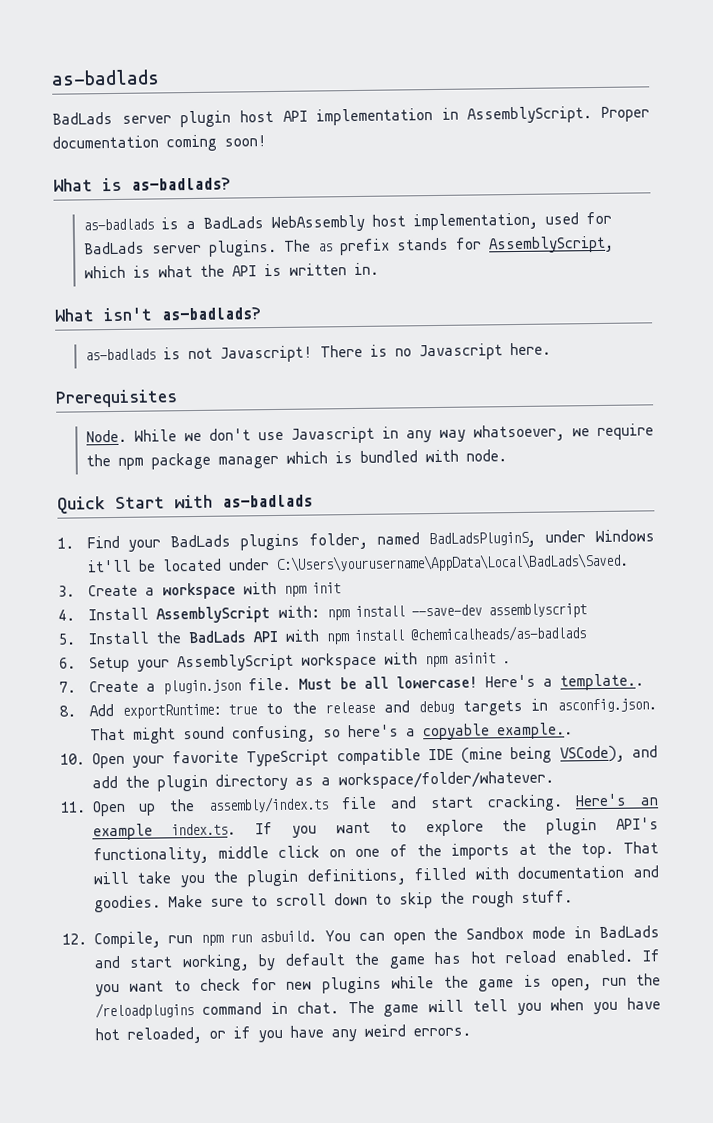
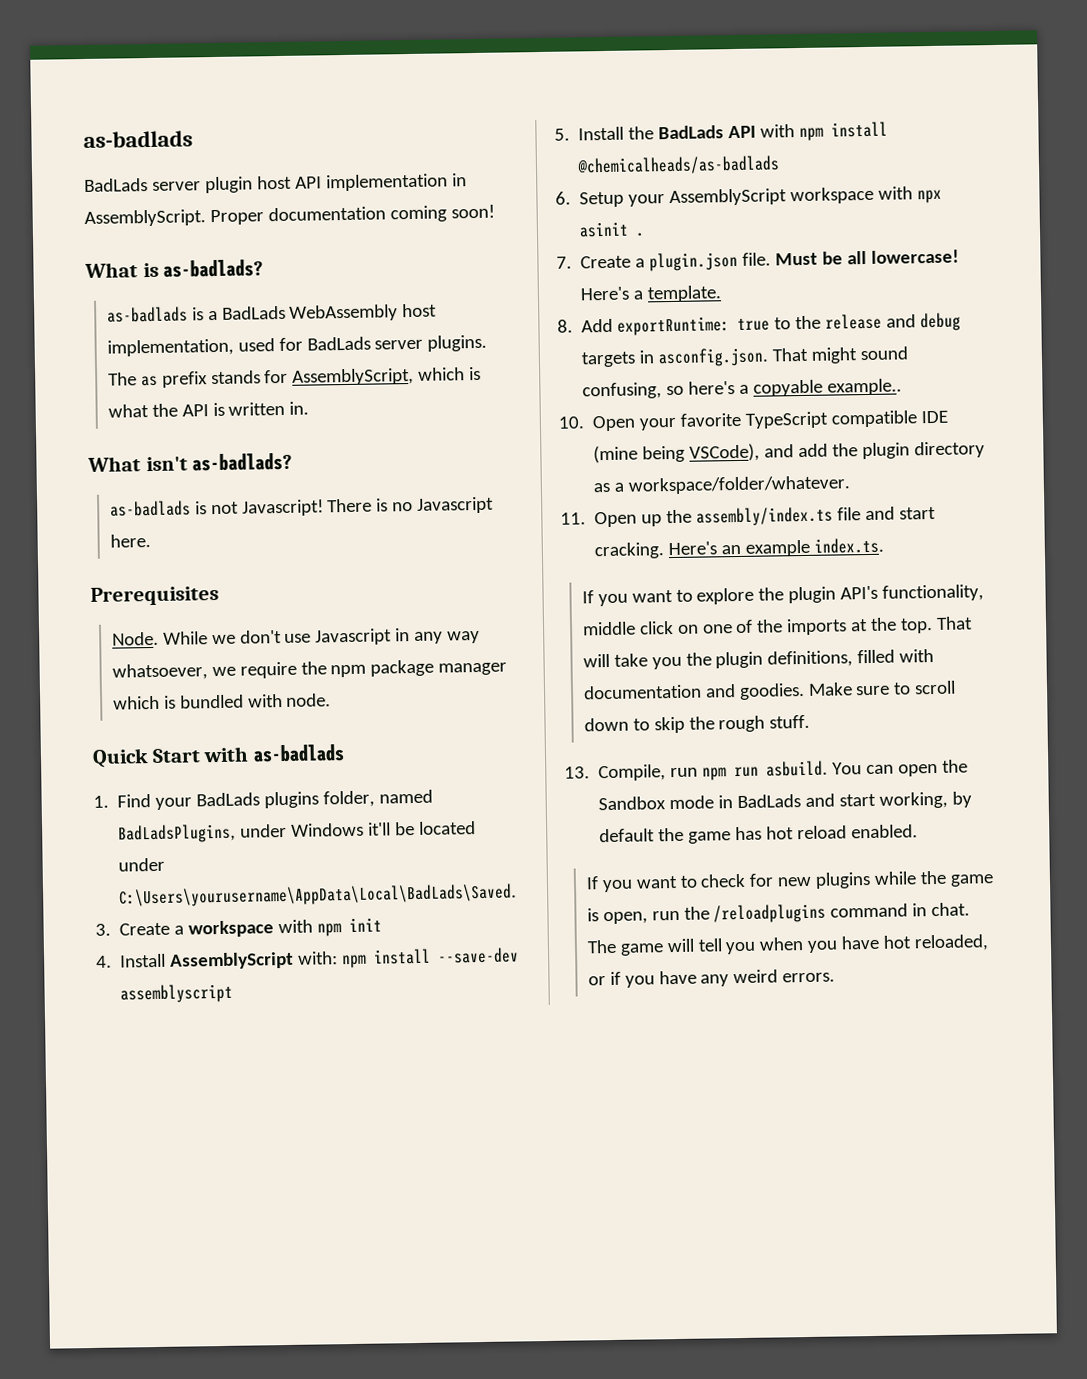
[429,531,537,549] BadLadsPluginS, -> [118,823,237,844] BadLadsPlugins,
[424,655,448,668] npm -> [917,189,943,204] npx
[559,673,644,691] template.. -> [647,285,723,303] template.
(237, 829) none -> (885, 545) //
[62,933,87,945] 12. -> [564,766,590,779] 13.
(633, 956) none -> (919, 831) //

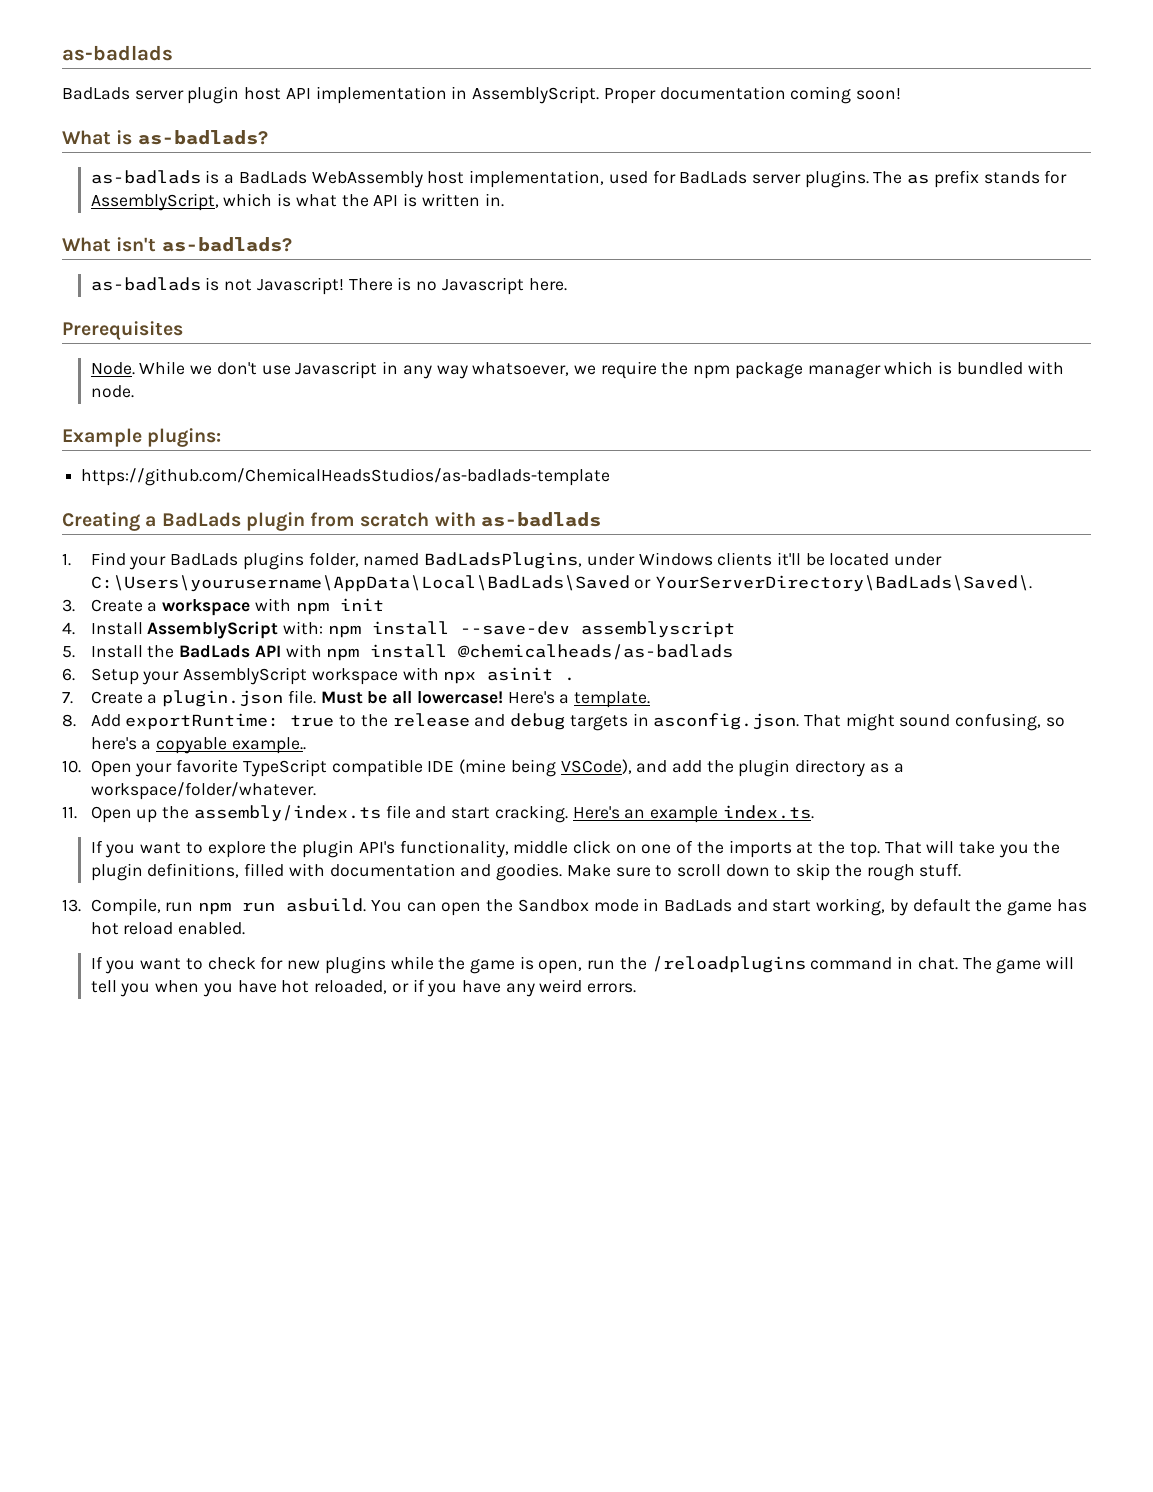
[92,748,201,768] Quick Start -> [62,428,222,447] [81,468,611,486] [62,512,430,531] Example plugins: // https://github.com/ChemicalHeadsStudios/as-badlads-template // Creating a BadLads plugin from scratch
(365, 829) none -> [717,552,773,566] clients
[119,883,518,908] C:\Users\yourusername\AppData\Local\BadLads\Saved. -> [90,575,1033,592] C:\Users\yourusername\AppData\Local\BadLads\Saved or YourServerDirectory\BadLads\Saved\.

